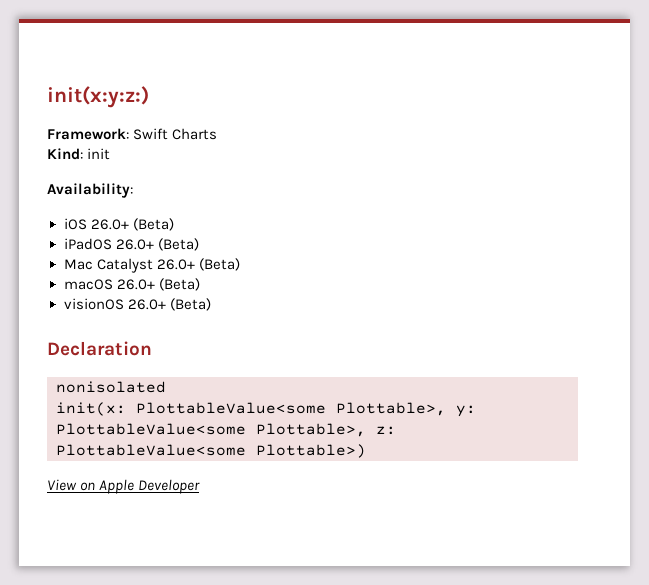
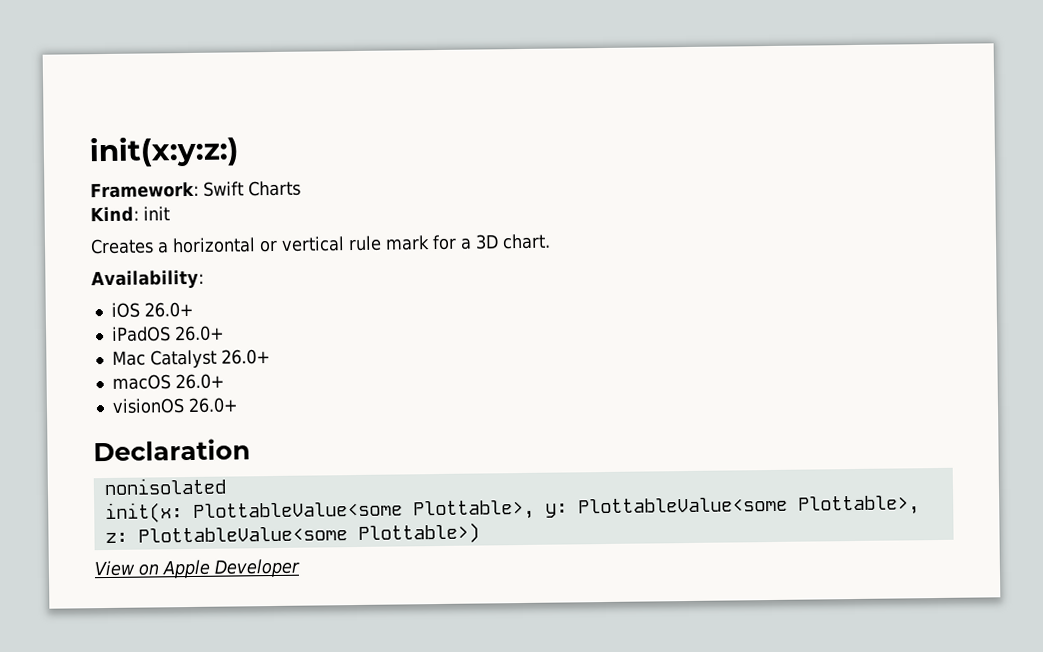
(111, 154) none -> [90,233,551,255] // Creates a horizontal or vertical rule mark for a 3D chart.
[132,218,174,231] (Beta) -> (194, 309) none
[157,238,199,251] (Beta) -> (225, 333) none
[198,258,240,271] (Beta) -> (271, 357) none
[158,278,200,291] (Beta) -> (225, 381) none
[169,298,211,311] (Beta) -> (239, 405) none

